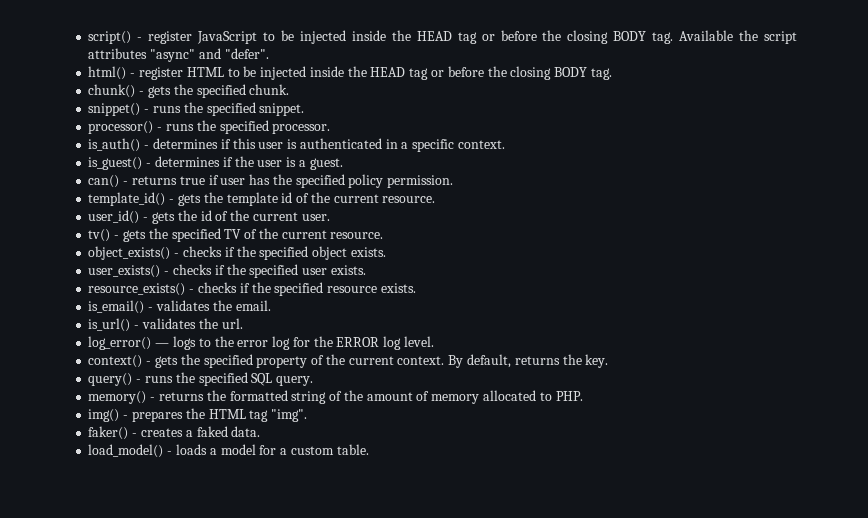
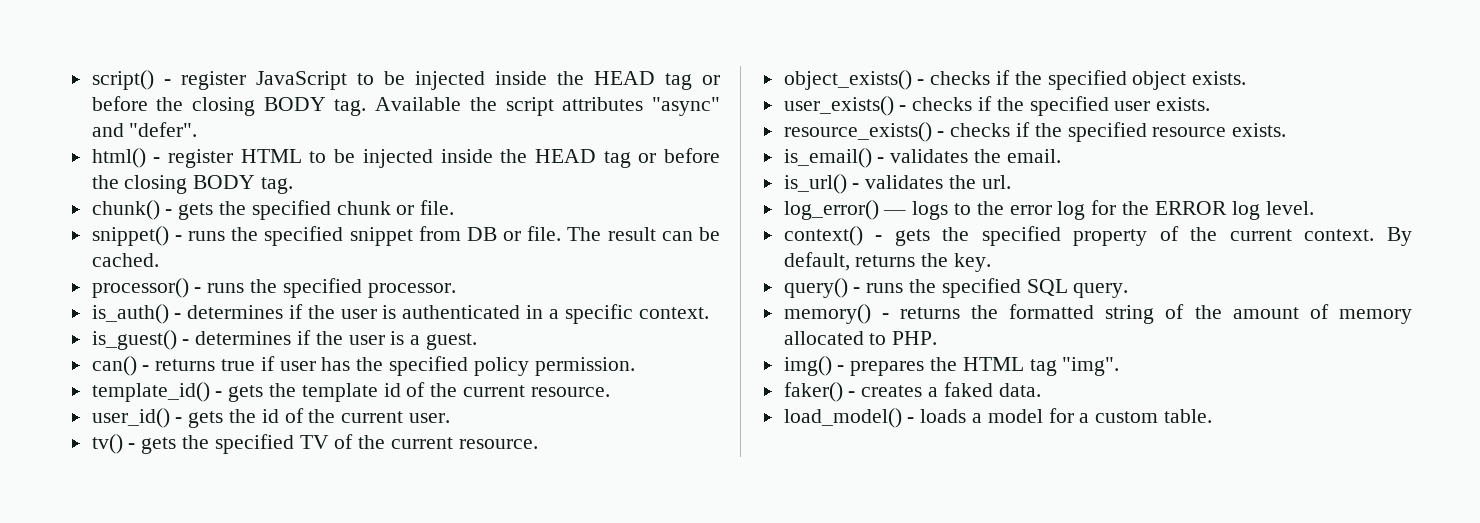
[249,84,290,95] chunk. -> [336,200,455,215] chunk or file.
[259,103,305,116] snippet. -> [349,226,720,246] [91,253,159,267] snippet from DB or file. The result can be cached.
[232,138,256,149] this -> [307,305,335,319] the

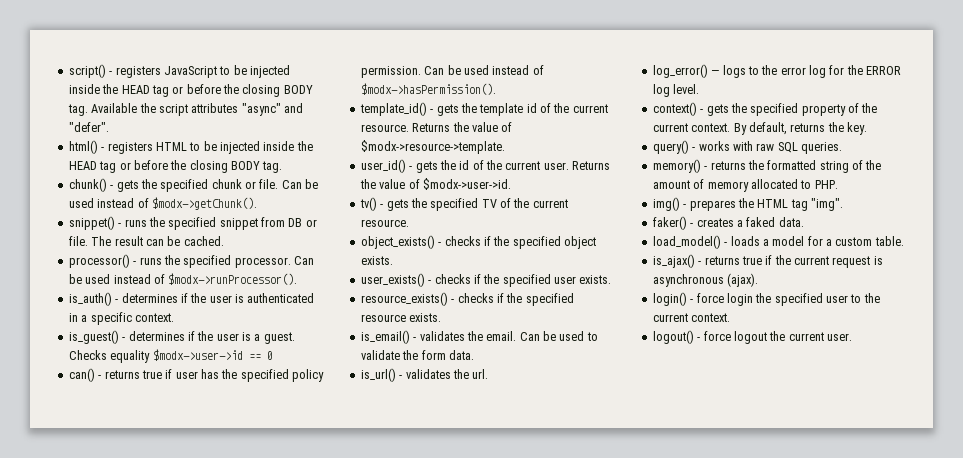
[180,71,246,90] register -> [115,66,161,78] registers
[168,149,234,168] register -> [107,142,153,154] registers
(455, 207) none -> [281,179,319,189] [68,197,257,210] Can be used instead of $modx->getChunk().
(456, 290) none -> [294,256,314,265] [68,273,298,285] Can be used instead of $modx->runProcessor().
(478, 341) none -> [68,349,273,363] Checks equality $modx->user->id == 0
(635, 366) none -> [424,65,544,75] [360,83,496,95] Can be used instead of $modx->hasPermission().
(610, 392) none -> [412,122,513,132] [360,140,505,154] Returns the value of $modx->resource->template.
(451, 418) none -> [572,161,611,170] [359,178,511,190] Returns the value of $modx->user->id.
(1061, 156) none -> [519,331,598,341] [360,350,474,360] Can be used to validate the form data.
[866,278,1129,298] runs the specified SQL query. -> [698,141,842,154] works with raw SQL queries.
(1213, 416) none -> [652,254,883,268] [652,273,759,287] [652,292,880,306] [652,313,731,322] [652,330,852,344] // is_ajax() - returns true if the current request is asynchronous (ajax). // login() - force login the specified user to the current context. // logout() - force logout the current user.

